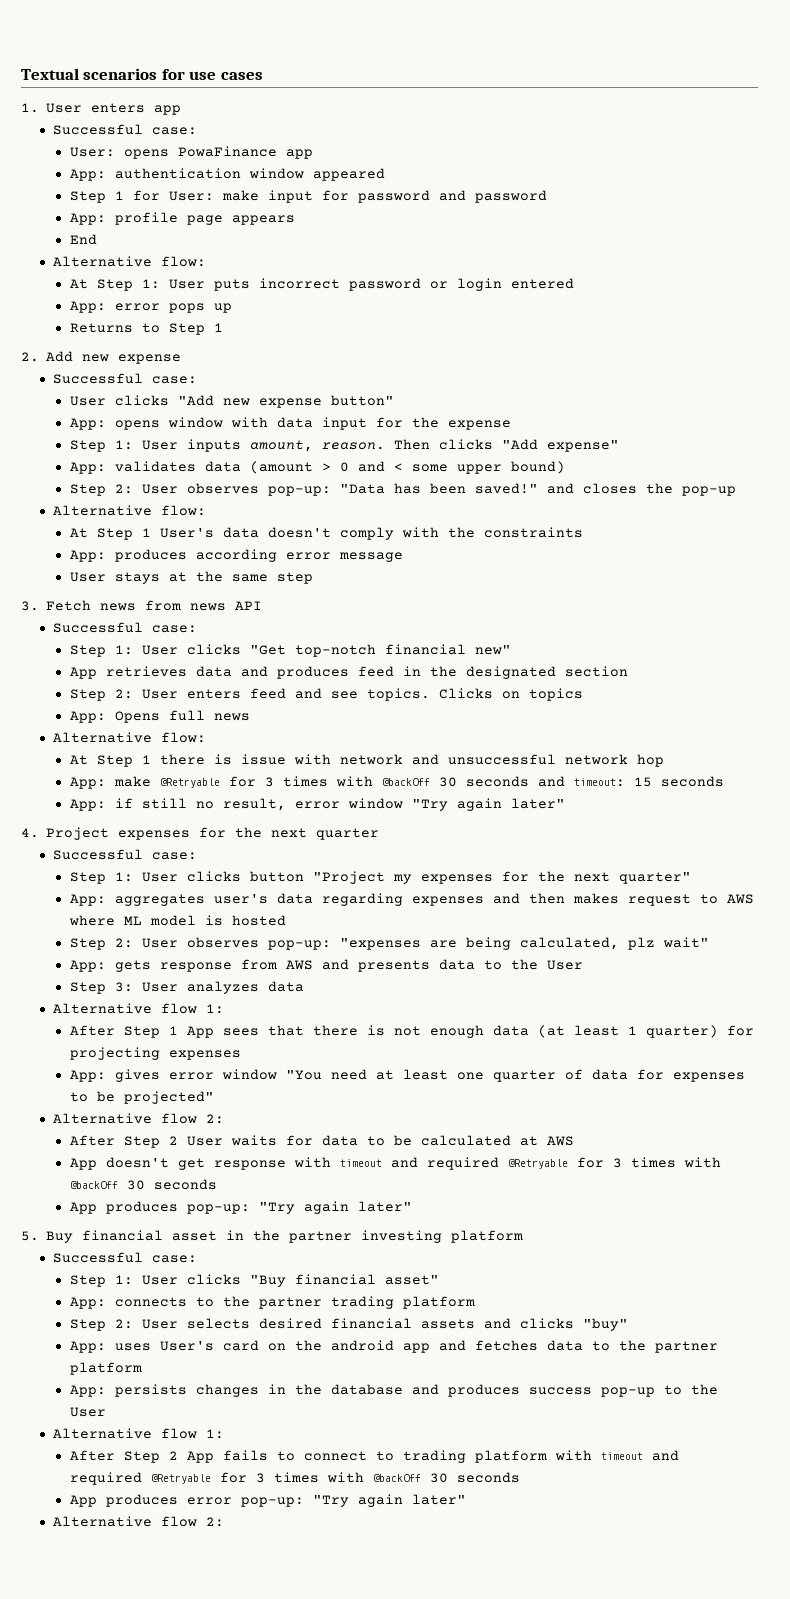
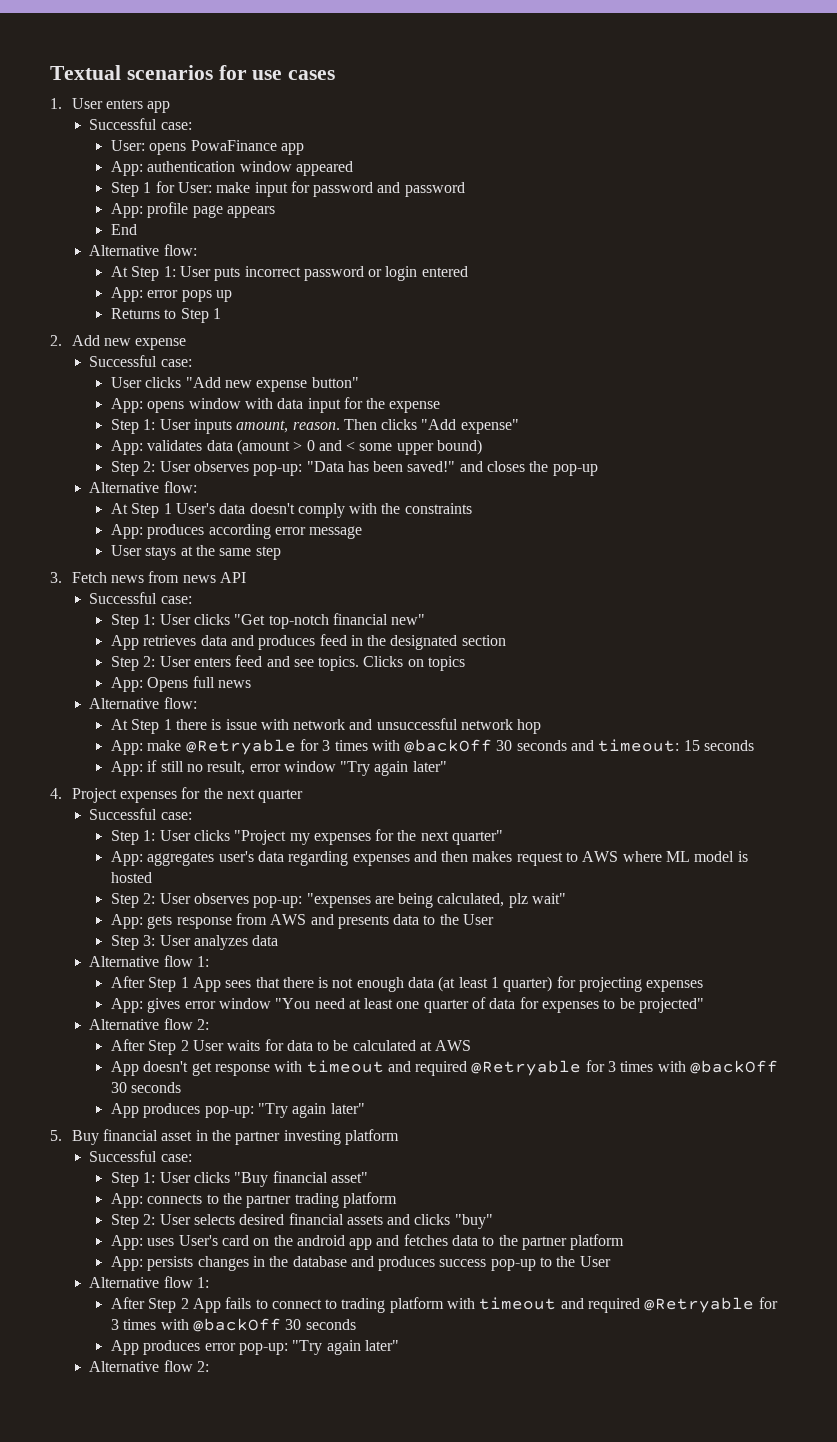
[249,871,304,882] button -> (230, 835) none

